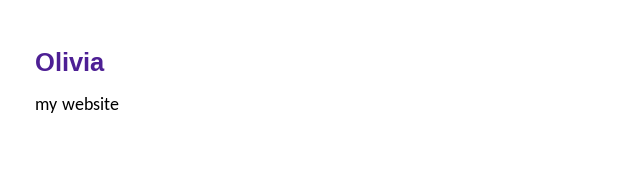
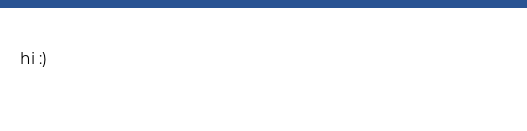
[35,52,105,71] [35,97,119,113] Olivia // my website -> [20,52,48,67] hi :)

